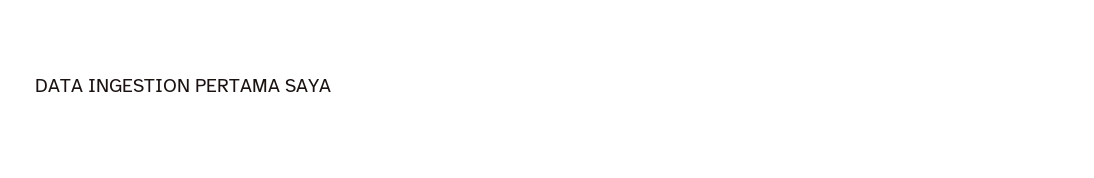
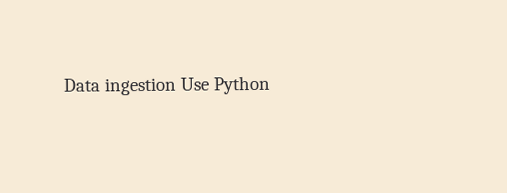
[35,79,332,92] DATA INGESTION PERTAMA SAYA -> [63,75,271,96] Data ingestion Use Python

